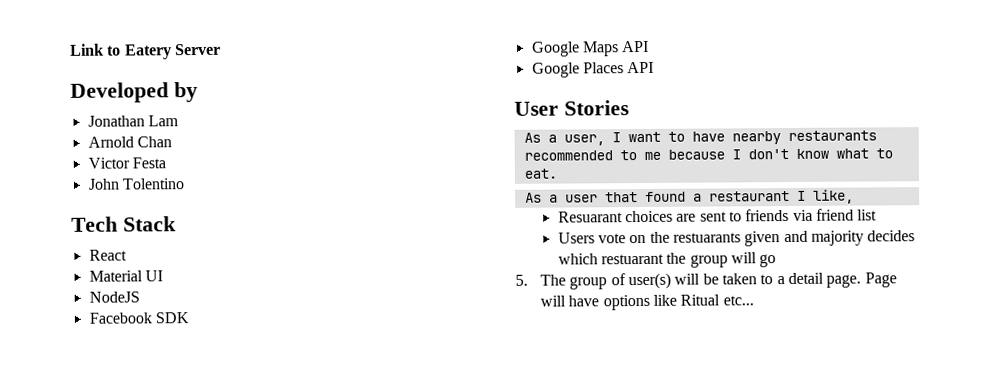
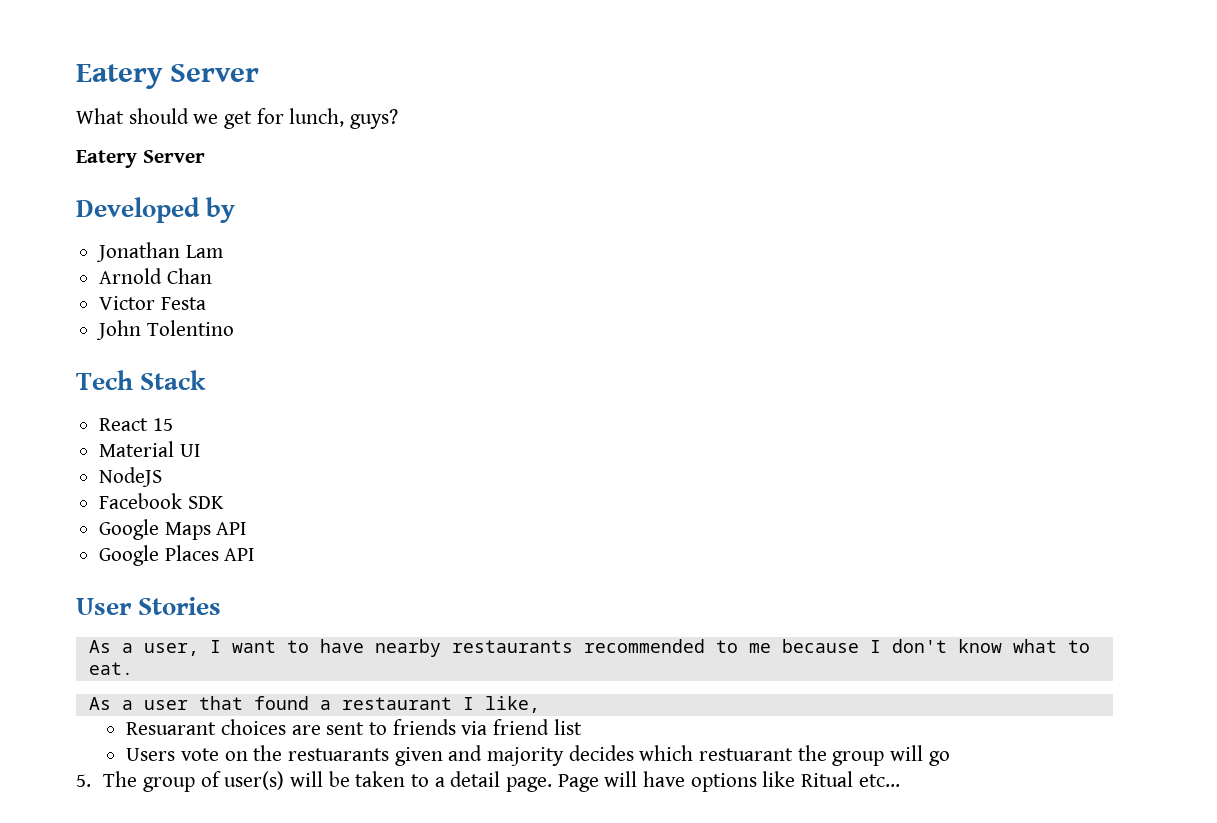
[70,43,122,56] Link to -> [76,64,259,89] [76,108,399,129] Eatery Server // What should we get for lunch, guys? //
(127, 255) none -> [152,418,173,431] 15

